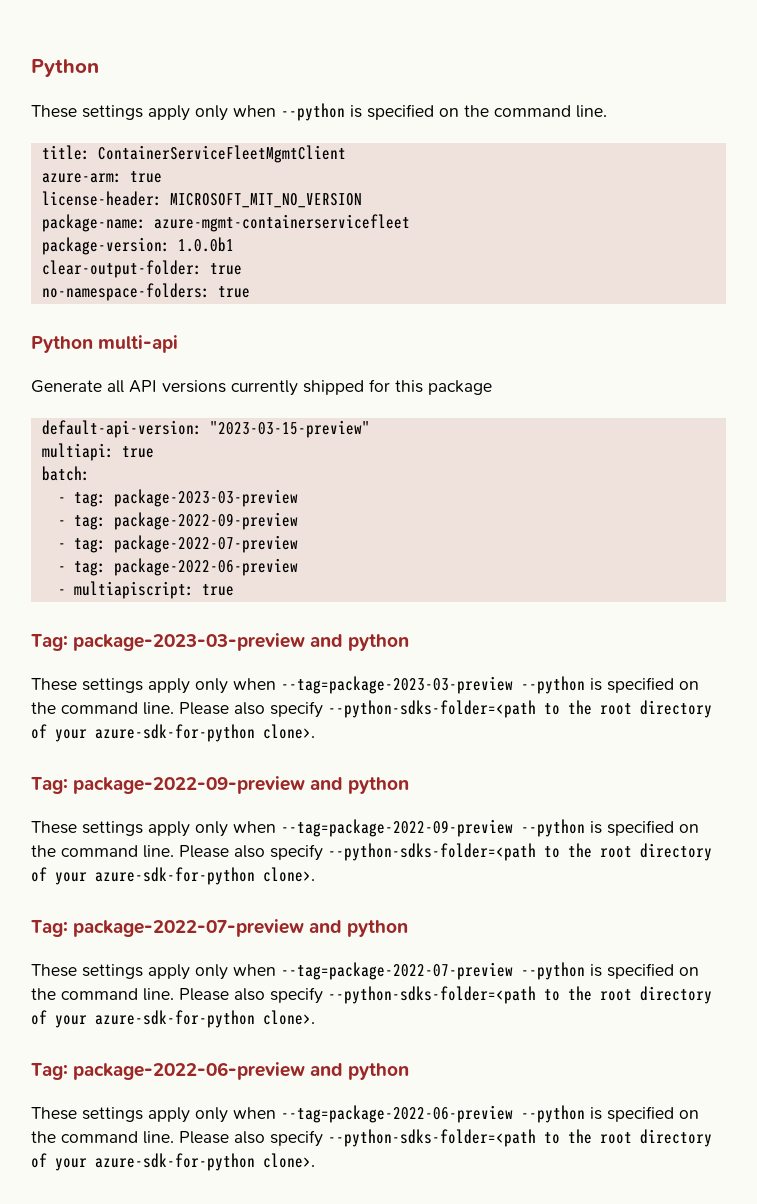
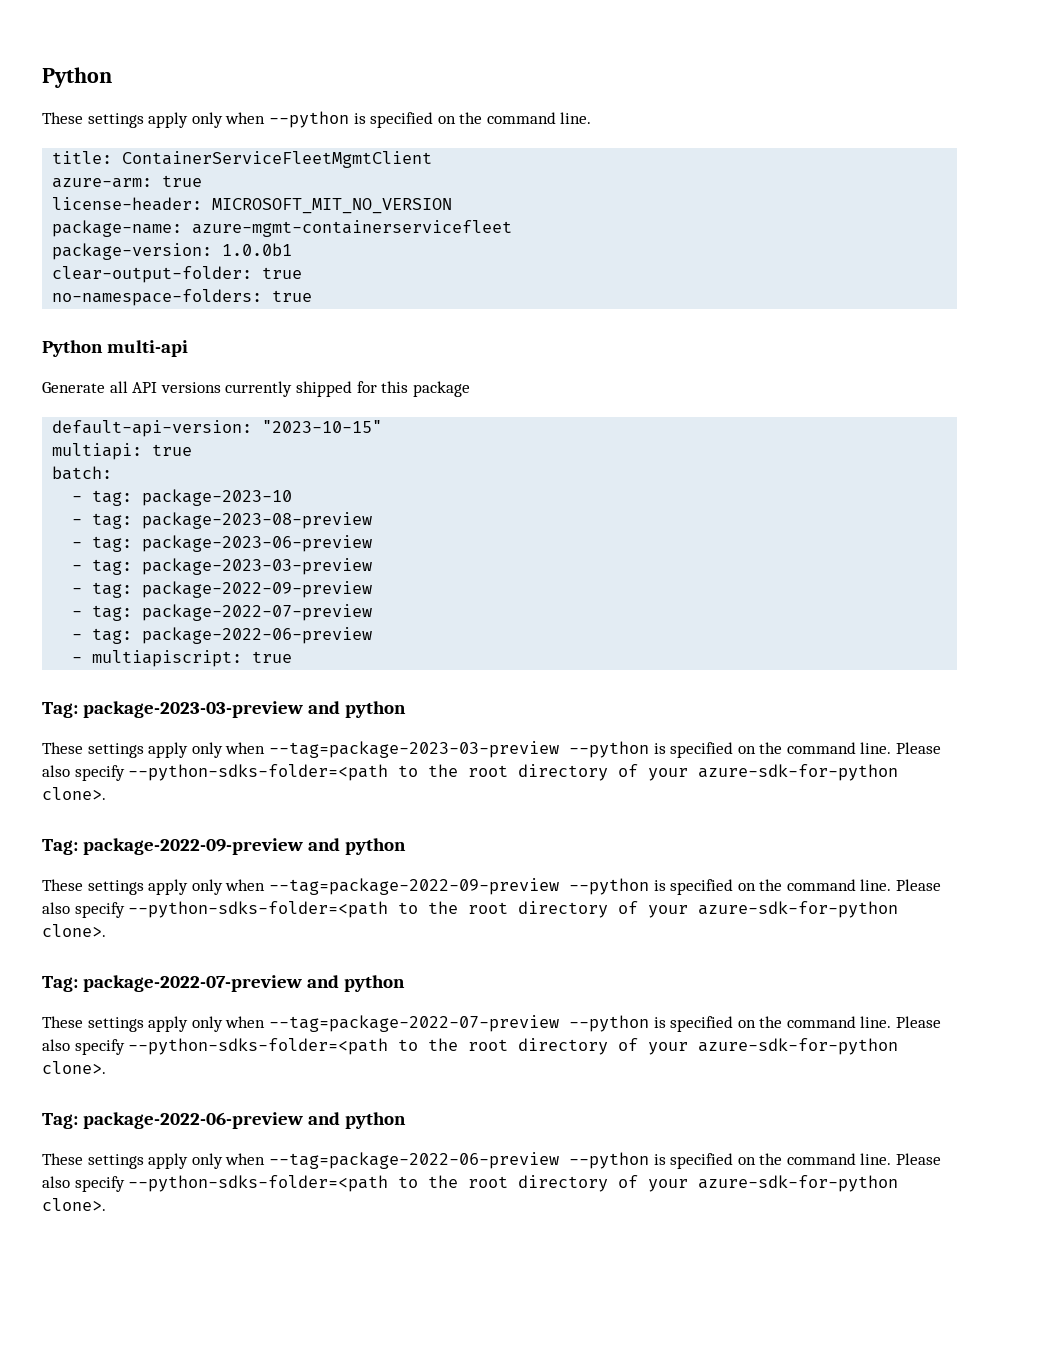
[209,420,370,438] "2023-03-15-preview" -> [262,420,383,433] "2023-10-15"
(90, 473) none -> [72,489,293,506] [72,512,373,529] [72,535,373,552] // - tag: package-2023-10 // - tag: package-2023-08-preview // - tag: package-2023-06-preview

